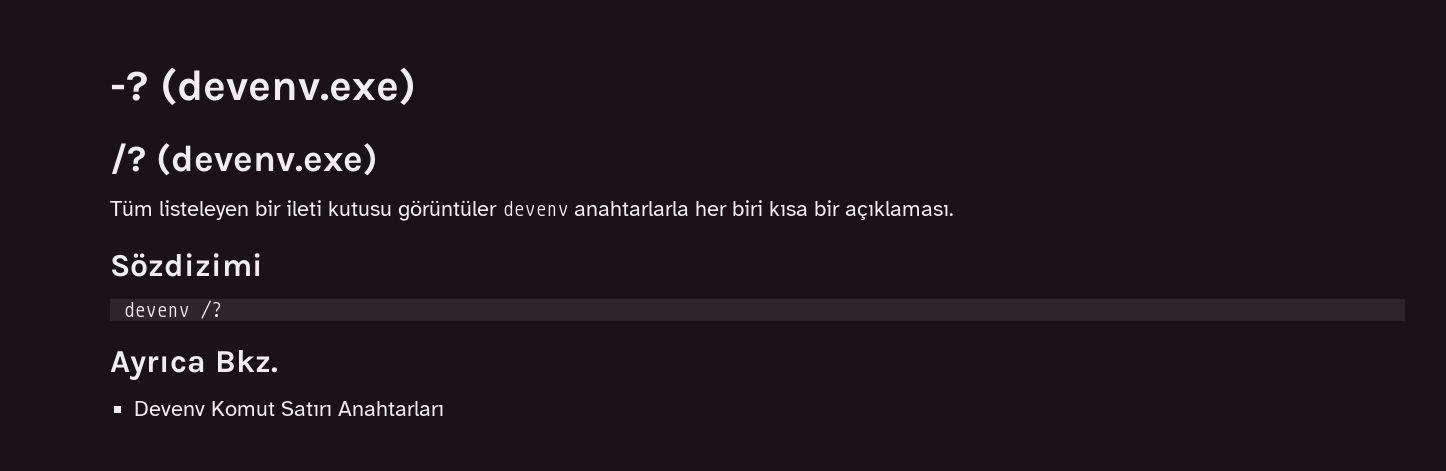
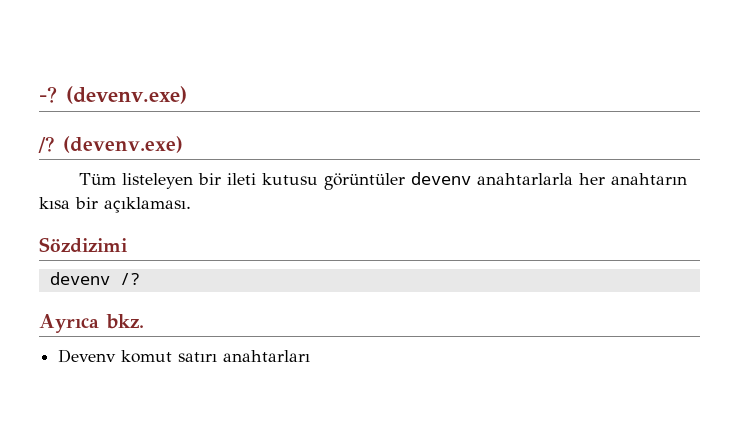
[732,200,763,216] biri -> [611,173,688,185] anahtarın
[214,350,278,373] Bkz. -> [105,314,144,329] bkz.
[211,401,445,416] Komut Satırı Anahtarları -> [121,350,311,363] komut satırı anahtarları

